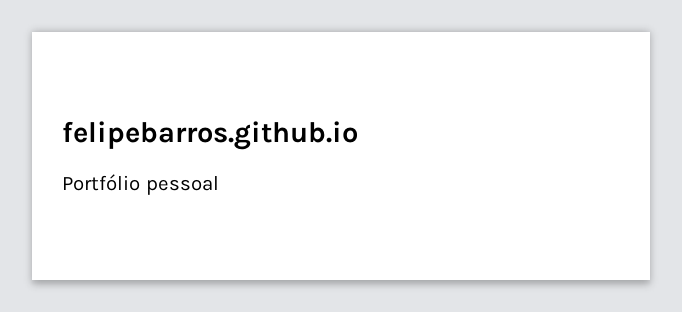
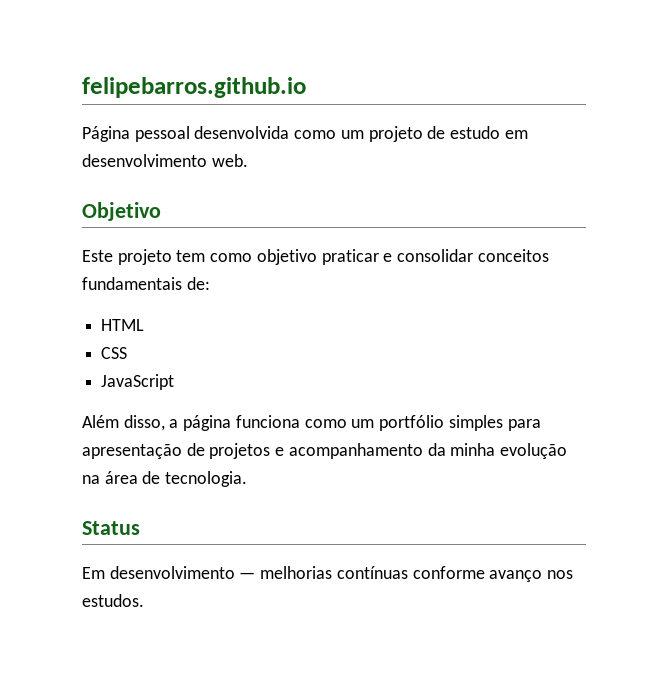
[62,174,219,195] Portfólio pessoal -> [82,126,528,142] [82,154,248,167] [82,202,161,221] [82,249,549,265] [82,277,210,290] [101,319,145,331] [101,347,128,359] [101,374,175,390] [82,415,541,431] [82,443,568,459] [82,471,248,487] [82,521,140,535] [82,566,574,582] [82,594,144,607] Página pessoal desenvolvida como um projeto de estudo em desenvolvimento web. // Objetivo // Este projeto tem como objetivo praticar e consolidar conceitos fundamentais de: // HTML // CSS // JavaScript // Além disso, a página funciona como um portfólio simples para apresentação de projetos e acompanhamento da minha evolução na área de tecnologia. // Status // Em desenvolvimento — melhorias contínuas conforme avanço nos estudos.

